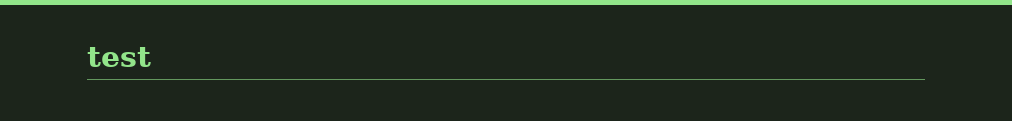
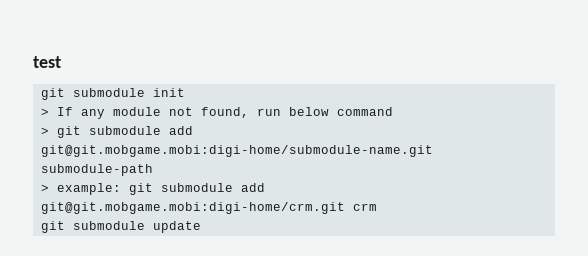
(151, 57) none -> [40,88,185,100] [40,107,393,119] [40,126,193,138] [40,145,433,157] [40,164,153,176] [40,183,265,195] [40,202,377,214] [40,221,201,233] // git submodule init // > If any module not found, run below command // > git submodule add git@git.mobgame.mobi:digi-home/submodule-name.git submodule-path // > example: git submodule add git@git.mobgame.mobi:digi-home/crm.git crm // git submodule update

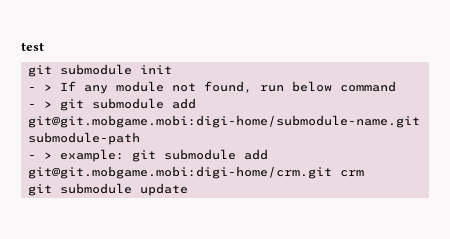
(185, 92) none -> [27,87,36,91] -
(393, 111) none -> [27,104,36,108] -
(153, 170) none -> [27,155,36,159] -

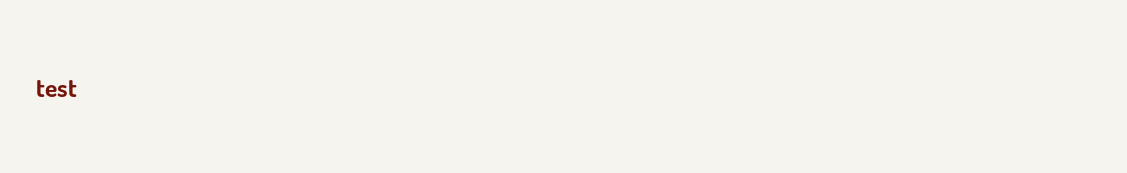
[27,64,172,77] [27,81,396,94] [27,98,196,111] [27,115,420,128] [27,132,140,145] [27,149,268,162] [27,166,364,179] [27,183,188,196] // git submodule init // - > If any module not found, run below command // - > git submodule add git@git.mobgame.mobi:digi-home/submodule-name.git submodule-path // - > example: git submodule add git@git.mobgame.mobi:digi-home/crm.git crm // git submodule update -> (77, 88) none

